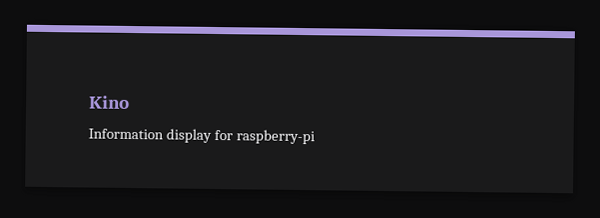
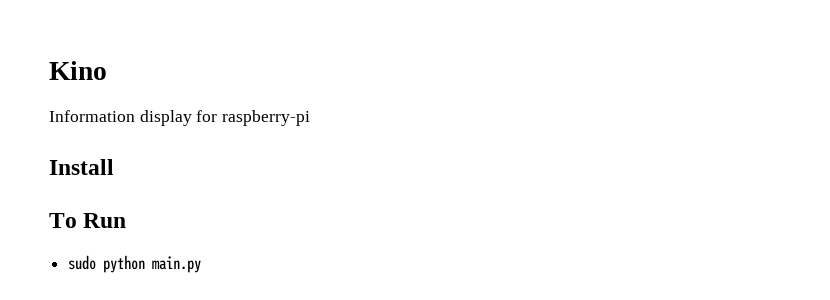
(315, 137) none -> [49,159,114,175] [49,213,127,228] [68,255,202,273] // Install // To Run // sudo python main.py

